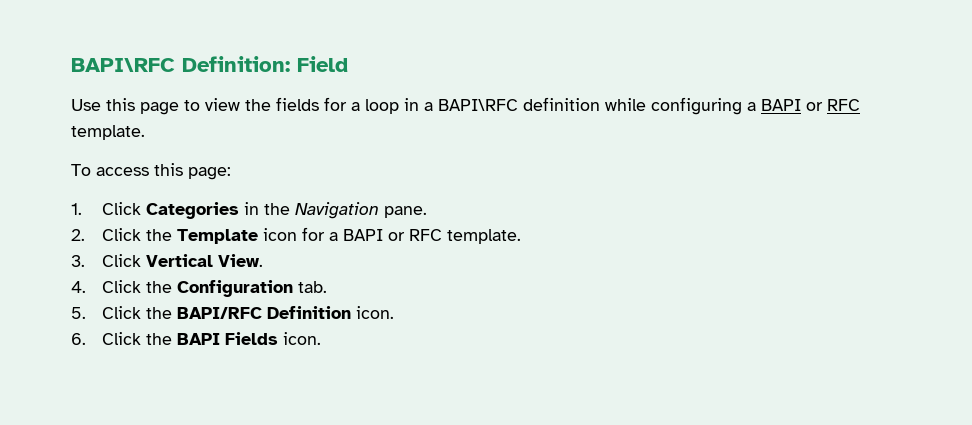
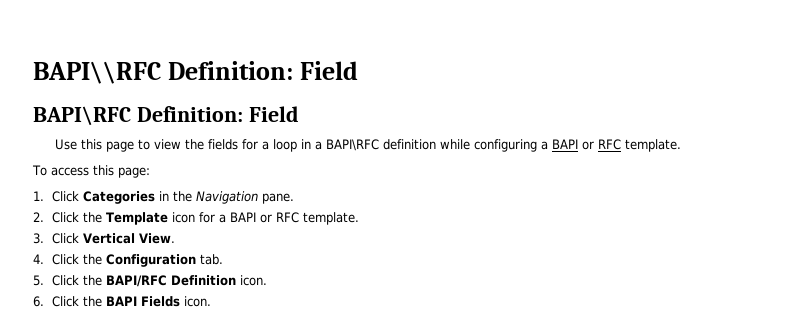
(71, 65) none -> [33,61,358,84] BAPI\\RFC Definition: Field //

